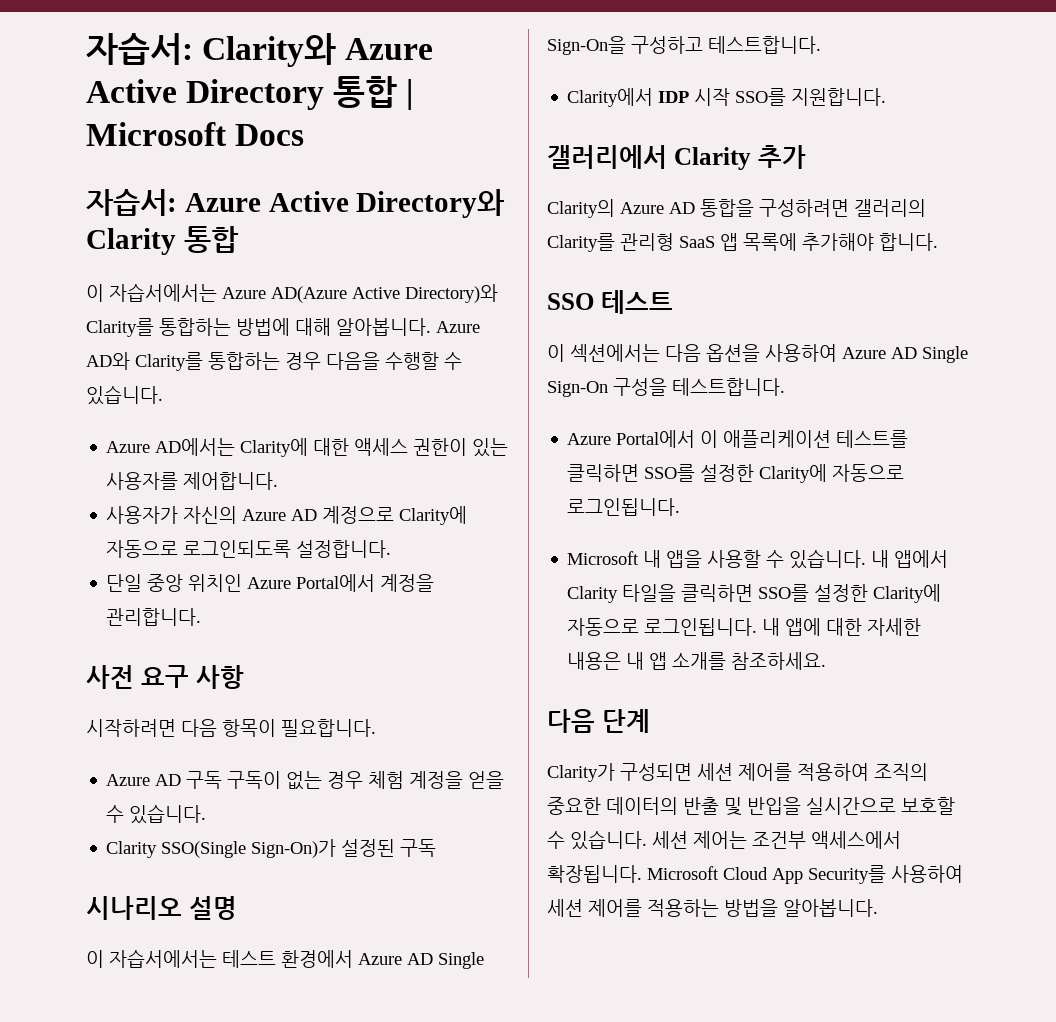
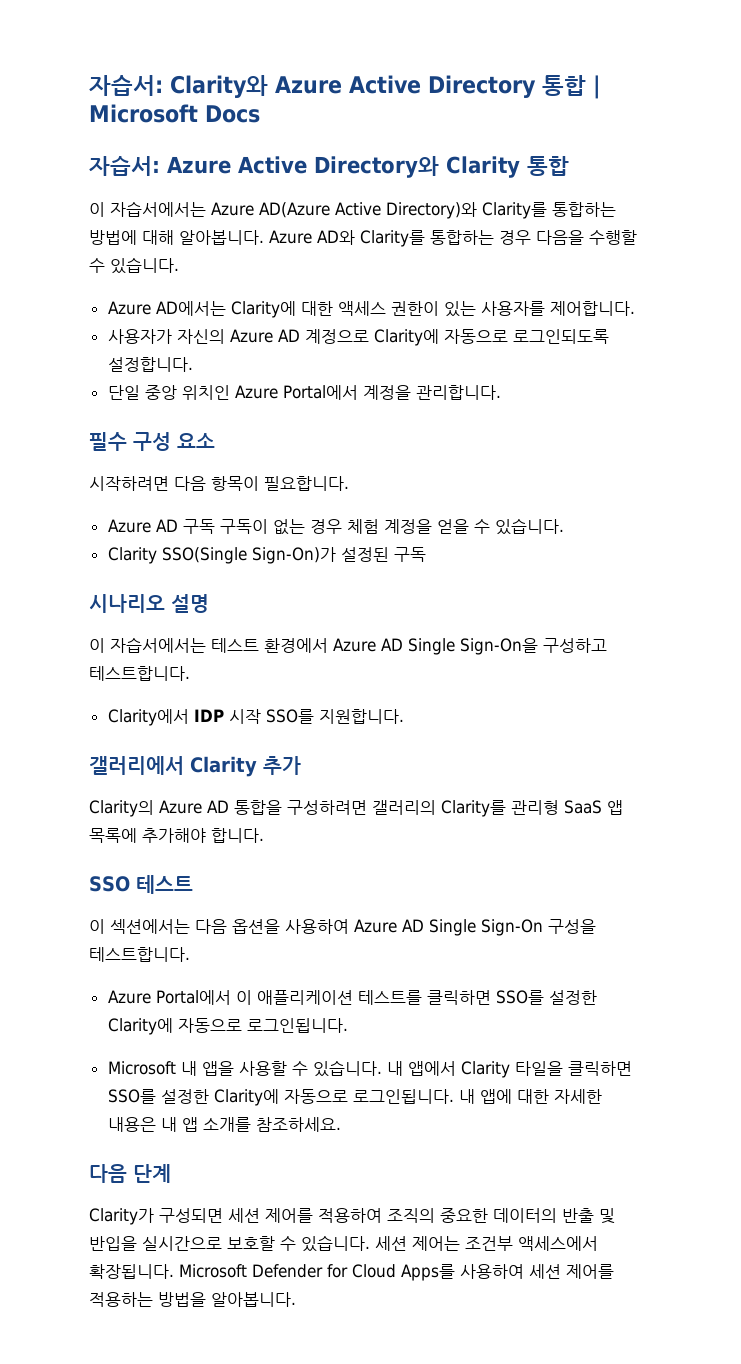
[86,665,244,689] 사전 요구 사항 -> [89,432,215,451] 필수 구성 요소
[723,865,886,884] Cloud App Security를 -> [252,1264,455,1281] Defender for Cloud Apps를

